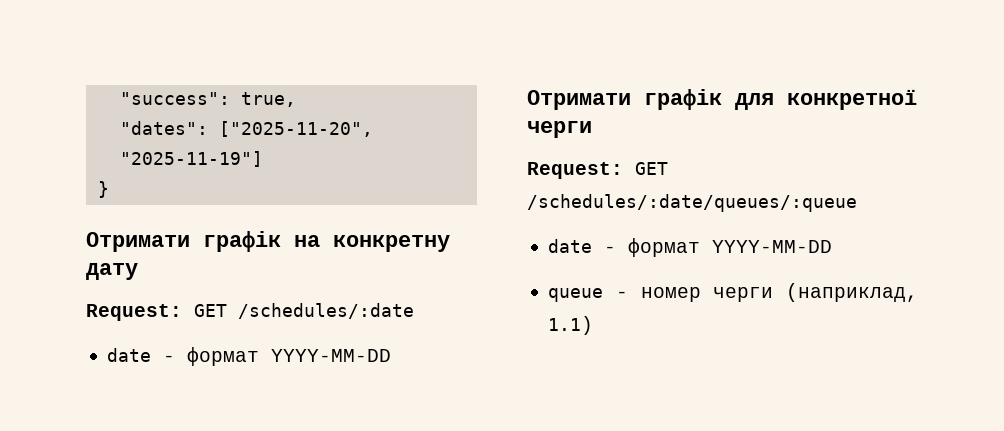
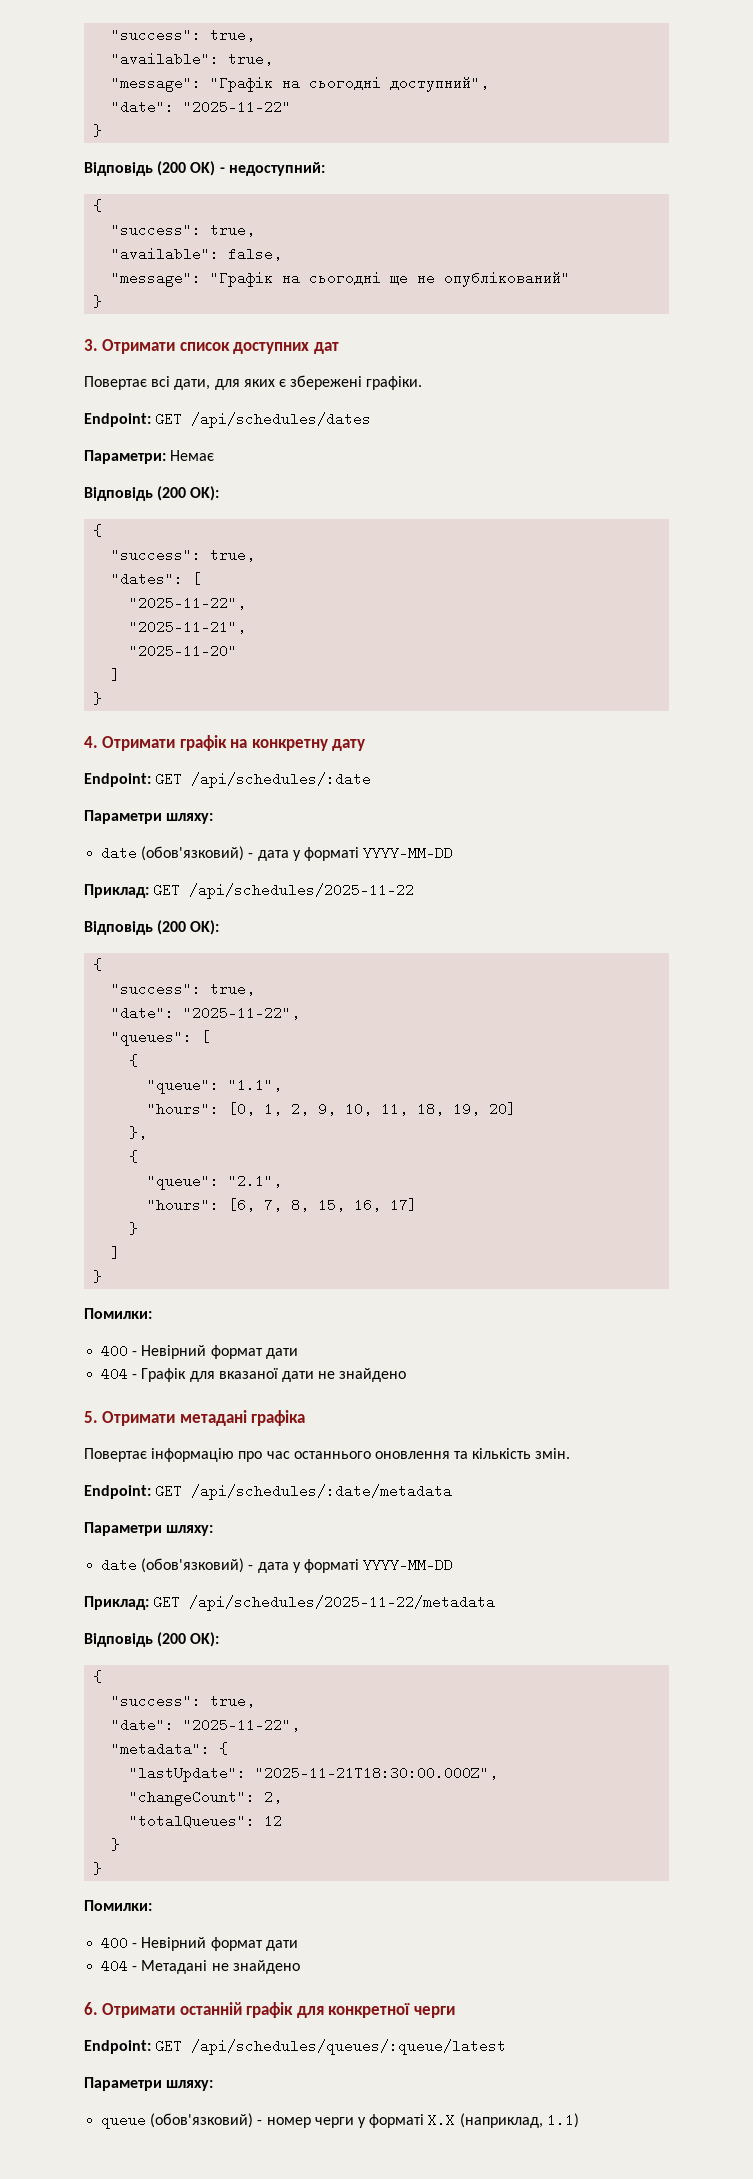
[119,92,296,107] [119,121,373,137] [119,151,263,167] [97,181,109,198] "success": true, // "dates": ["2025-11-20", "2025-11-19"] // } // -> [111,28,256,42] [111,52,274,66] [111,74,490,92] [111,100,292,114] [93,124,103,137] [84,161,325,176] [93,199,103,212] [111,223,256,237] [111,247,283,261] [111,269,571,287] [93,295,103,308] [84,339,339,354] [84,375,423,390] [84,412,372,428] [84,450,215,464] [84,486,220,501] [93,524,103,537] [111,548,256,562] [111,572,202,586] [129,596,247,610] [129,620,247,634] [129,644,238,658] [111,668,121,682] [93,692,103,705] [84,736,98,748] "success": true, // "available": true, // "message": "Графік на сьогодні доступний", // "date": "2025-11-22" // } // Відповідь (200 OK) - недоступний: // { // "success": true, // "available": false, // "message": "Графік на сьогодні ще не опублікований" // } // 3. Отримати список доступних дат // Повертає всі дати, для яких є збережені графіки. // Endpoint: GET /api/schedules/dates // Параметри: Немає // Відповідь (200 OK): // { // "success": true, // "dates": [ // "2025-11-22", // "2025-11-21", // "2025-11-20" // ] // } // 4.
[86,303,414,321] [107,347,392,366] [527,89,917,110] [527,121,592,138] [527,162,668,179] [527,194,857,212] [548,238,833,257] Request: GET /schedules/:date // date - формат YYYY-MM-DD // Отримати графік для конкретної черги // Request: GET /schedules/:date/queues/:queue // date - формат YYYY-MM-DD -> [84,772,372,788] [84,810,214,824] [101,846,454,861] [84,883,415,899] [84,920,220,935] [93,958,103,971] [111,982,256,996] [111,1006,301,1020] [111,1030,211,1046] [129,1054,139,1067] [147,1078,283,1094] [147,1102,517,1116] [129,1126,148,1140] [129,1150,139,1163] [147,1174,283,1190] [147,1198,418,1212] [129,1222,139,1235] [111,1246,121,1260] [93,1270,103,1283] [84,1308,152,1319] [101,1344,298,1359] [101,1367,407,1382] [84,1410,306,1426] [84,1448,571,1462] [84,1484,453,1500] [84,1522,214,1536] [101,1558,454,1573] [84,1595,496,1611] [84,1632,220,1647] [93,1670,103,1683] [111,1694,256,1708] [111,1718,301,1732] [111,1742,229,1756] [129,1766,499,1782] [129,1790,283,1806] [129,1814,283,1828] [111,1838,121,1851] [93,1862,103,1875] [84,1900,152,1911] [101,1936,298,1951] [101,1959,300,1974] [84,2002,455,2018] [84,2039,507,2055] [84,2077,214,2091] Endpoint: GET /api/schedules/:date // Параметри шляху: // date (обов'язковий) - дата у форматі YYYY-MM-DD // Приклад: GET /api/schedules/2025-11-22 // Відповідь (200 OK): // { // "success": true, // "date": "2025-11-22", // "queues": [ // { // "queue": "1.1", // "hours": [0, 1, 2, 9, 10, 11, 18, 19, 20] // }, // { // "queue": "2.1", // "hours": [6, 7, 8, 15, 16, 17] // } // ] // } // Помилки: // 400 - Невірний формат дати // 404 - Графік для вказаної дати не знайдено // 5. Отримати метадані графіка // Повертає інформацію про час останнього оновлення та кількість змін. // Endpoint: GET /api/schedules/:date/metadata // Параметри шляху: // date (обов'язковий) - дата у форматі YYYY-MM-DD // Приклад: GET /api/schedules/2025-11-22/metadata // Відповідь (200 OK): // { // "success": true, // "date": "2025-11-22", // "metadata": { // "lastUpdate": "2025-11-21T18:30:00.000Z", // "changeCount": 2, // "totalQueues": 12 // } // } // Помилки: // 400 - Невірний формат дати // 404 - Метадані не знайдено // 6. Отримати останній графік для конкретної черги // Endpoint: GET /api/schedules/queues/:queue/latest // Параметри шляху:
(604, 295) none -> [150,2113,254,2128] (обов'язковий)
(774, 294) none -> [357,2113,456,2128] у форматі X.X

